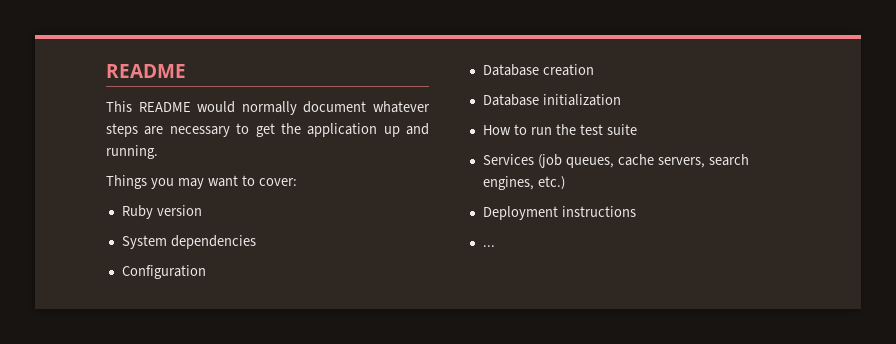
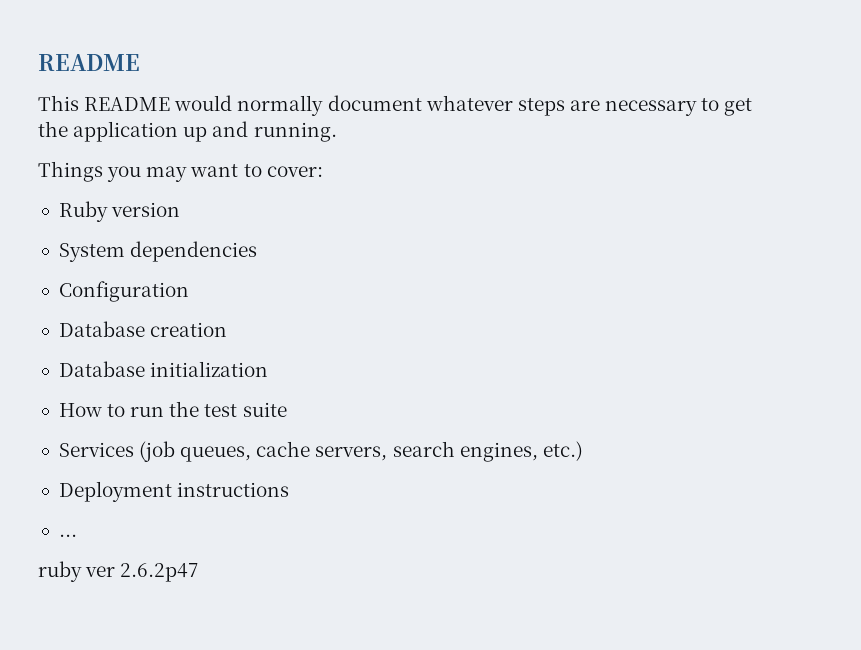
(495, 246) none -> [38,561,199,582] // ruby ver 2.6.2p47

